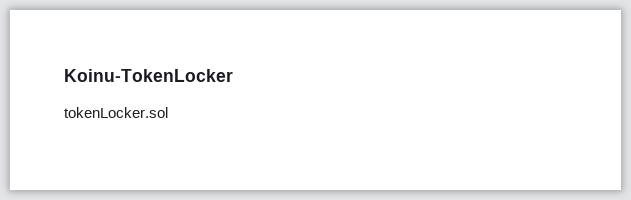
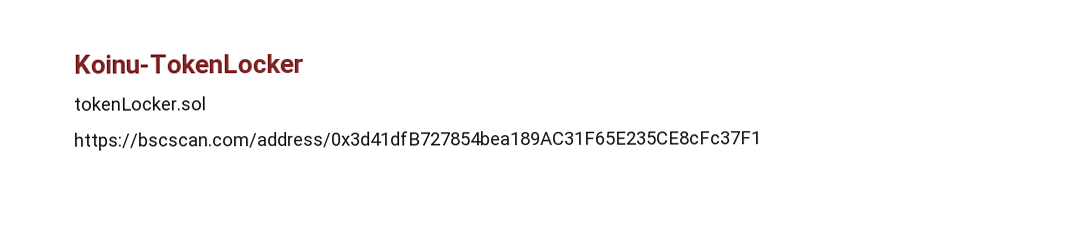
(168, 112) none -> [74,129,762,151] // https://bscscan.com/address/0x3d41dfB727854bea189AC31F65E235CE8cFc37F1

